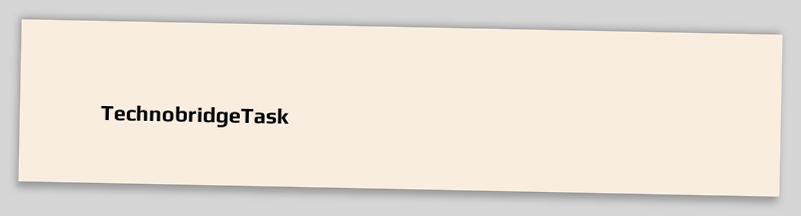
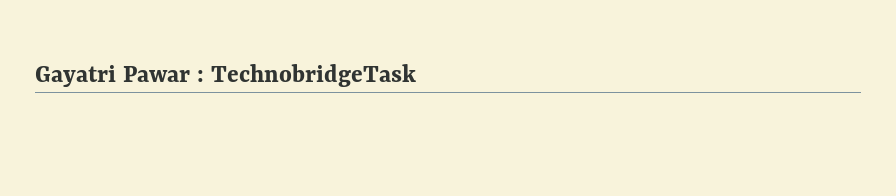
(100, 116) none -> [35,65,205,87] Gayatri Pawar :

